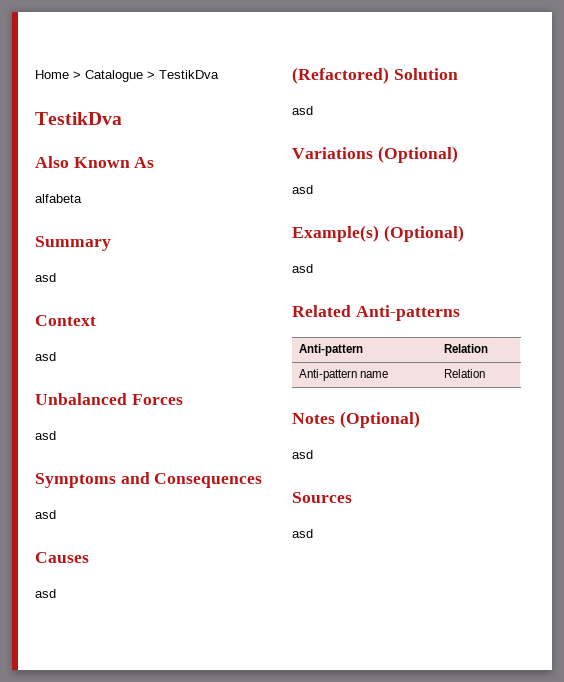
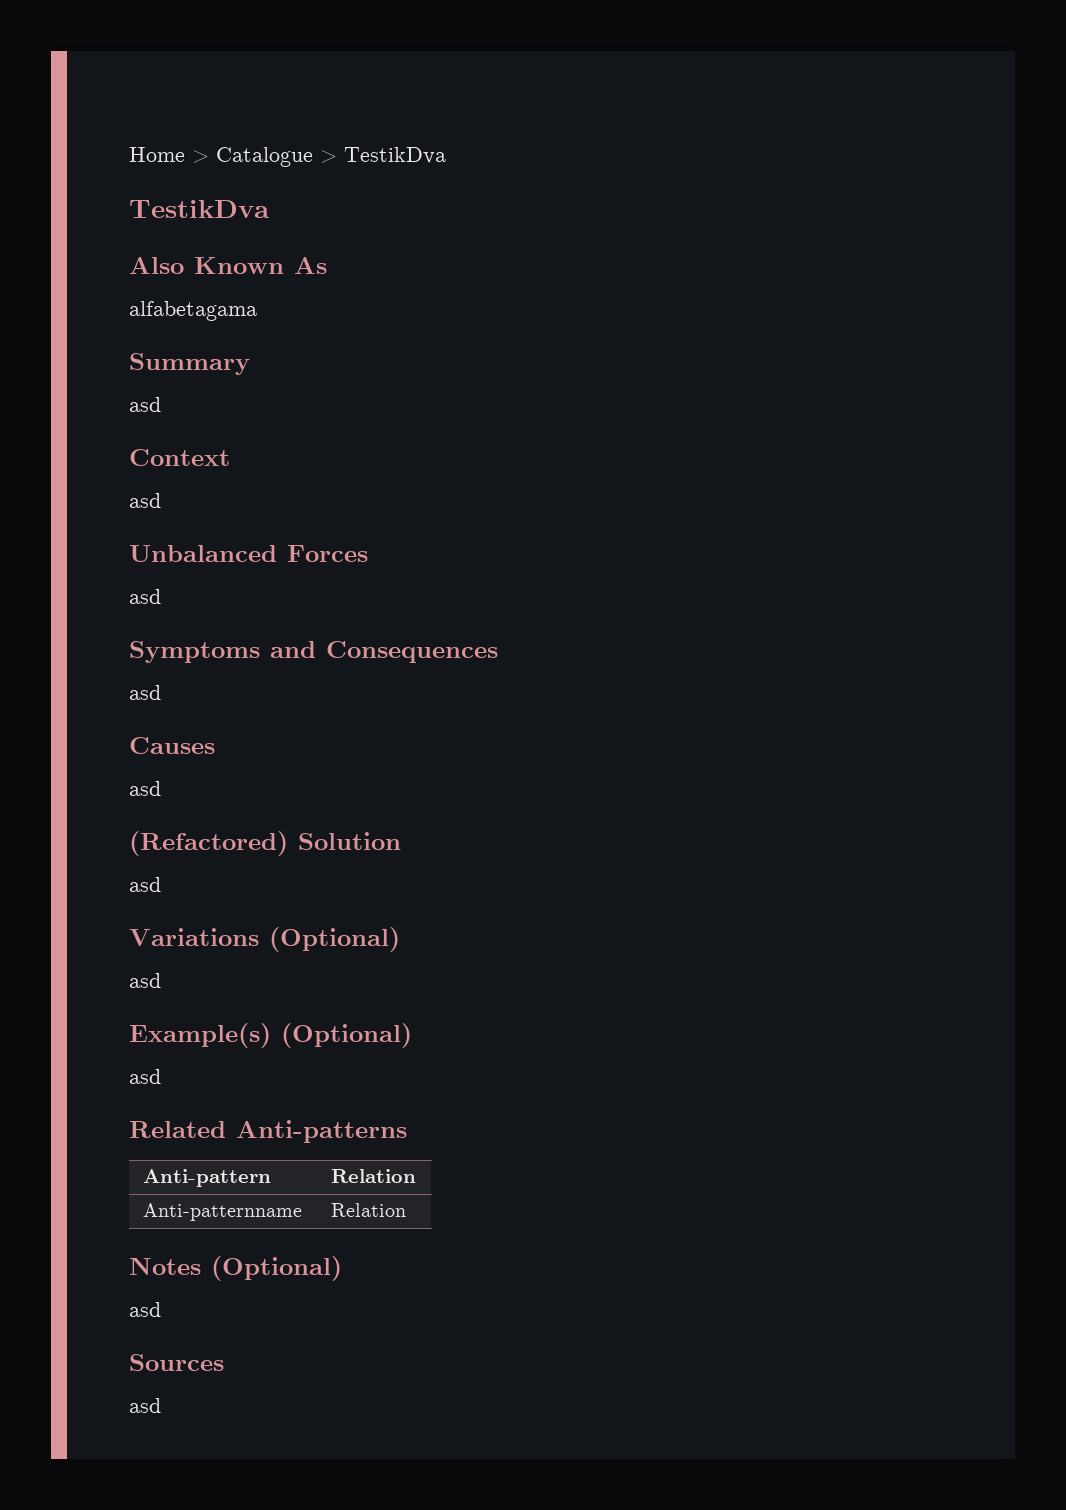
[35,194,82,203] alfabeta -> [129,301,257,321] alfabetagama
[299,369,389,381] Anti-pattern name -> [143,1203,303,1221] Anti-patternname

